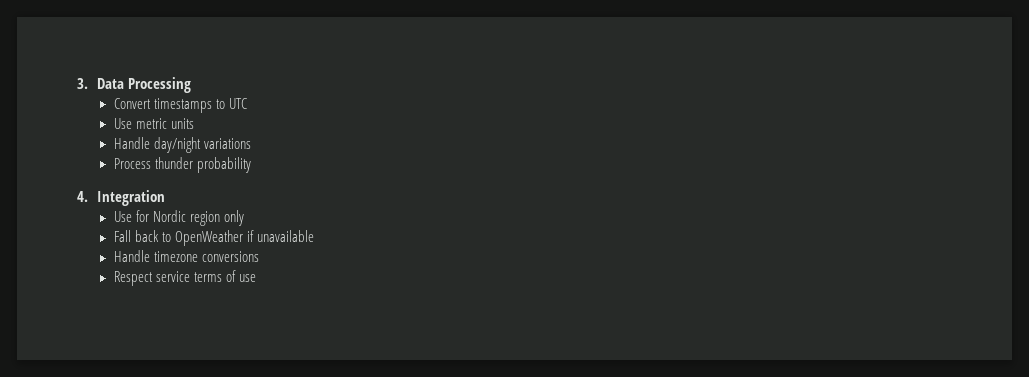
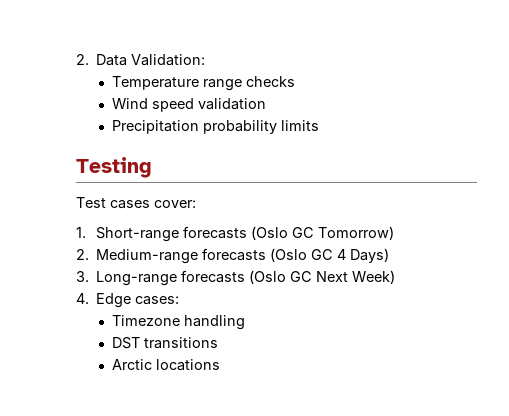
[77,77,192,93] [113,98,247,113] [113,118,194,129] [113,137,251,153] [113,157,251,173] [77,190,166,206] [113,210,244,226] [113,230,315,246] [113,250,259,262] [113,270,256,286] 3. Data Processing // Convert timestamps to UTC // Use metric units // Handle day/night variations // Process thunder probability // 4. Integration // Use for Nordic region only // Fall back to OpenWeather if unavailable // Handle timezone conversions // Respect service terms of use -> [76,54,206,66] [112,76,296,91] [112,98,267,112] [112,120,320,134] [76,157,152,178] [76,197,196,209] [76,226,395,242] [76,248,390,264] [76,270,396,286] [76,293,180,308] [112,315,246,330] [112,337,219,349] [112,359,221,371] 2. Data Validation: // Temperature range checks // Wind speed validation // Precipitation probability limits // Testing // Test cases cover: // 1. Short-range forecasts (Oslo GC Tomorrow) // 2. Medium-range forecasts (Oslo GC 4 Days) // 3. Long-range forecasts (Oslo GC Next Week) // 4. Edge cases: // Timezone handling // DST transitions // Arctic locations

